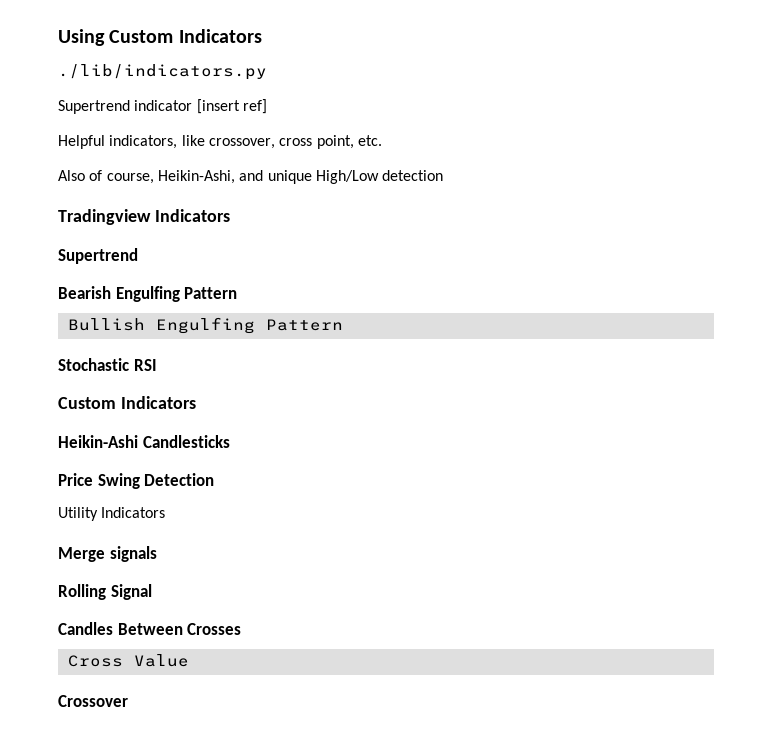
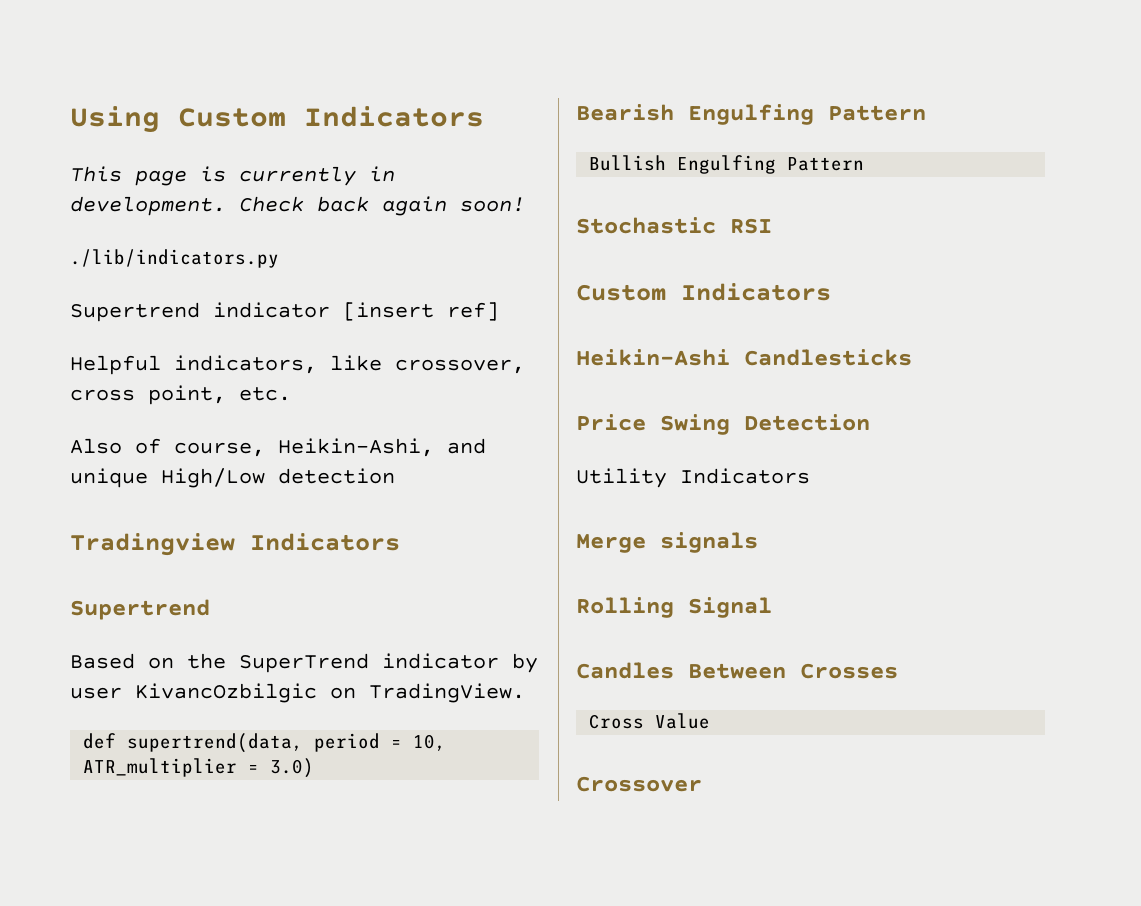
(262, 36) none -> [70,166,395,186] [70,196,525,216] // This page is currently in development. Check back again soon!
(138, 256) none -> [70,653,538,673] [70,683,525,703] [83,733,447,753] [83,758,315,778] // Based on the SuperTrend indicator by user KivancOzbilgic on TradingView. // def supertrend(data, period = 10, ATR_multiplier = 3.0)

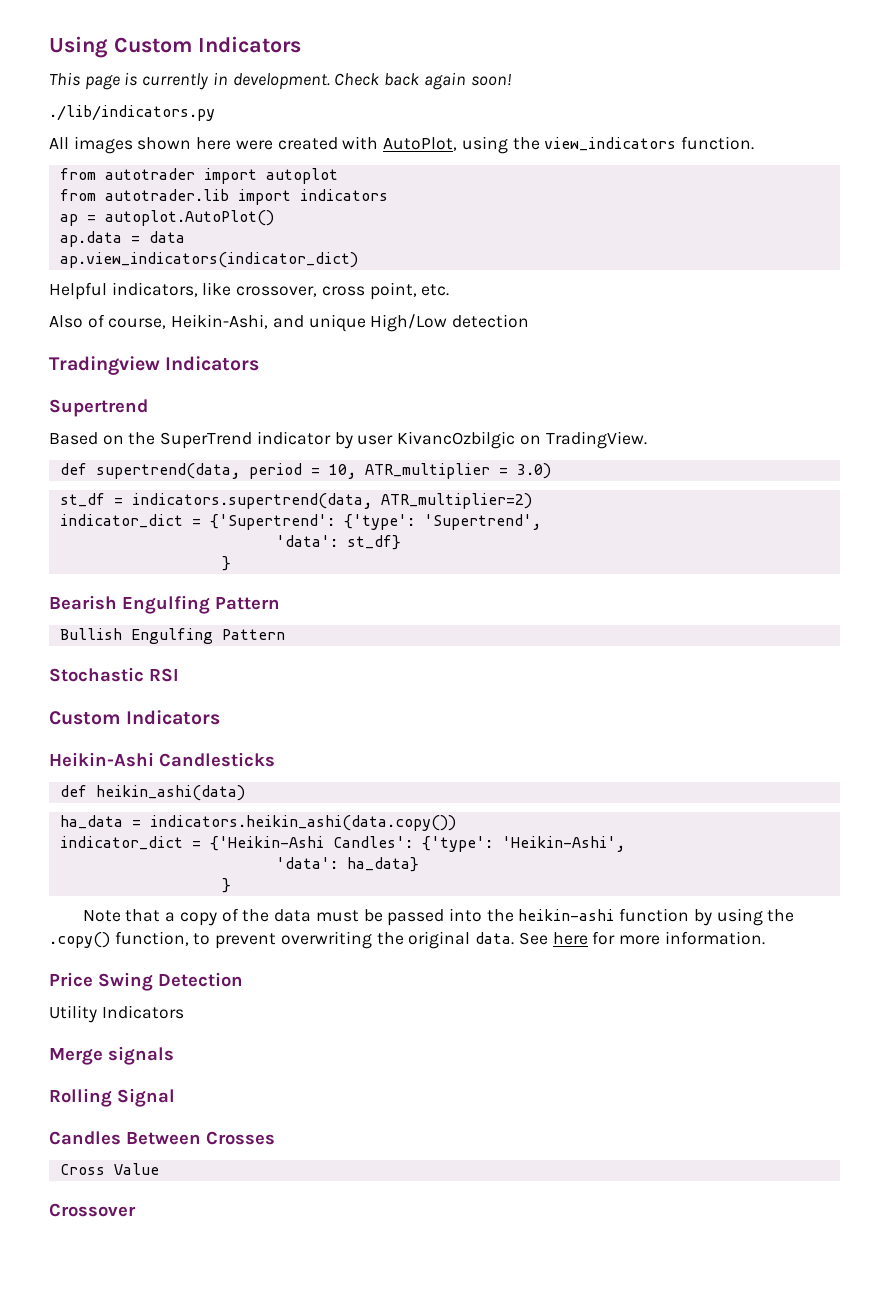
[70,302,499,322] Supertrend indicator [insert ref] -> [49,136,754,154] [59,168,338,184] [59,189,388,205] [59,210,274,226] [59,231,185,247] [59,252,358,268] All images shown here were created with AutoPlot, using the view_indicators function. // from autotrader import autoplot // from autotrader.lib import indicators // ap = autoplot.AutoPlot() // ap.data = data // ap.view_indicators(indicator_dict)
(315, 768) none -> [59,493,532,509] [59,514,541,530] [275,535,401,550] [221,556,231,571] // st_df = indicators.supertrend(data, ATR_multiplier=2) // indicator_dict = {'Supertrend': {'type': 'Supertrend', // 'data': st_df} // }
(912, 357) none -> [59,785,245,801] [59,815,456,831] [59,836,625,852] [275,857,419,872] [221,878,231,893] [82,908,795,926] [49,931,765,949] // def heikin_ashi(data) // ha_data = indicators.heikin_ashi(data.copy()) // indicator_dict = {'Heikin-Ashi Candles': {'type': 'Heikin-Ashi', // 'data': ha_data} // } // Note that a copy of the data must be passed into the heikin-ashi function by using the .copy() function, to prevent overwriting the original data. See here for more information.

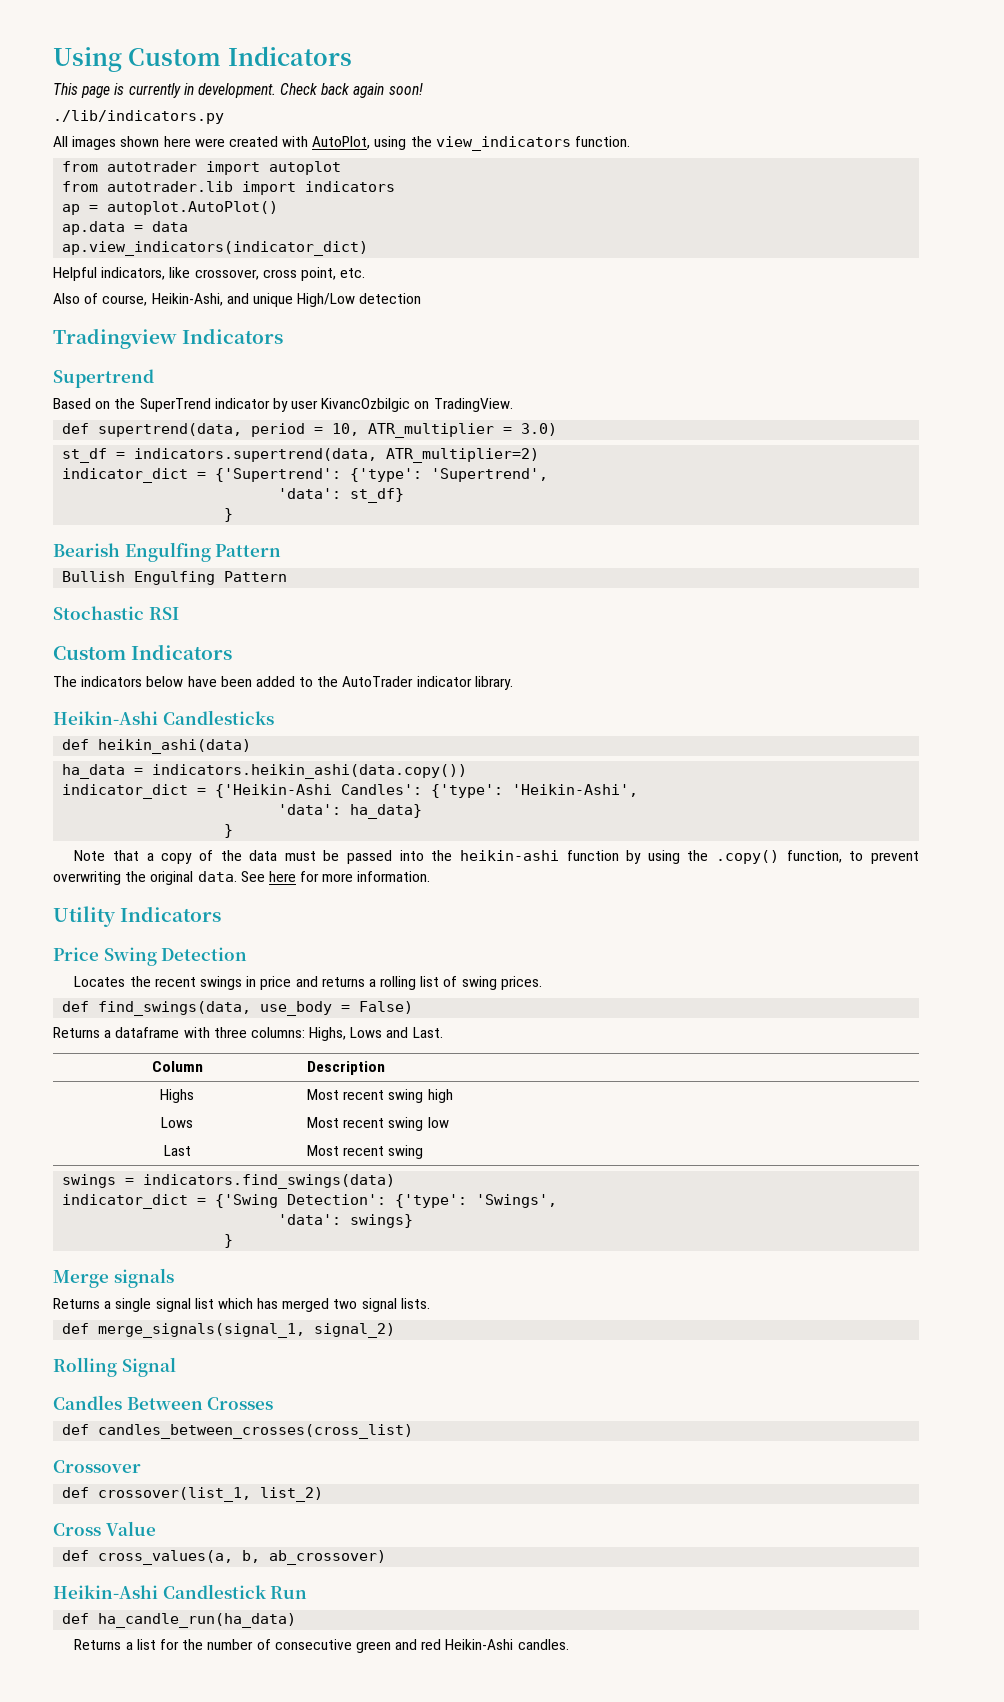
(221, 717) none -> [53,676,513,690] // The indicators below have been added to the AutoTrader indicator library.
(765, 938) none -> [53,906,222,927] // Utility Indicators
[49,1005,184,1023] [49,1046,174,1065] Utility Indicators // Merge signals -> [74,976,542,990] [62,1001,414,1016] [53,1027,443,1041] [151,1061,203,1072] [306,1061,385,1075] [160,1089,194,1103] [306,1089,453,1103] [161,1117,193,1128] [306,1117,449,1131] [163,1145,191,1156] [306,1145,424,1159] [62,1174,396,1189] [62,1194,558,1209] [278,1214,414,1228] [224,1234,234,1248] [53,1268,174,1288] [53,1298,430,1312] [62,1323,396,1338] Locates the recent swings in price and returns a rolling list of swing prices. // def find_swings(data, use_body = False) // Returns a dataframe with three columns: Highs, Lows and Last. // Column | Description // Highs | Most recent swing high // Lows | Most recent swing low // Last | Most recent swing // swings = indicators.find_swings(data) // indicator_dict = {'Swing Detection': {'type': 'Swings', // 'data': swings} // } // Merge signals // Returns a single signal list which has merged two signal lists. // def merge_signals(signal_1, signal_2)
[59,1163,159,1175] [49,1203,136,1217] Cross Value // Crossover -> [62,1424,414,1439] [53,1460,141,1473] [62,1487,324,1502] [53,1521,156,1536] [62,1550,387,1565] [53,1584,308,1599] [62,1613,297,1628] [74,1639,569,1653] def candles_between_crosses(cross_list) // Crossover // def crossover(list_1, list_2) // Cross Value // def cross_values(a, b, ab_crossover) // Heikin-Ashi Candlestick Run // def ha_candle_run(ha_data) // Returns a list for the number of consecutive green and red Heikin-Ashi candles.

